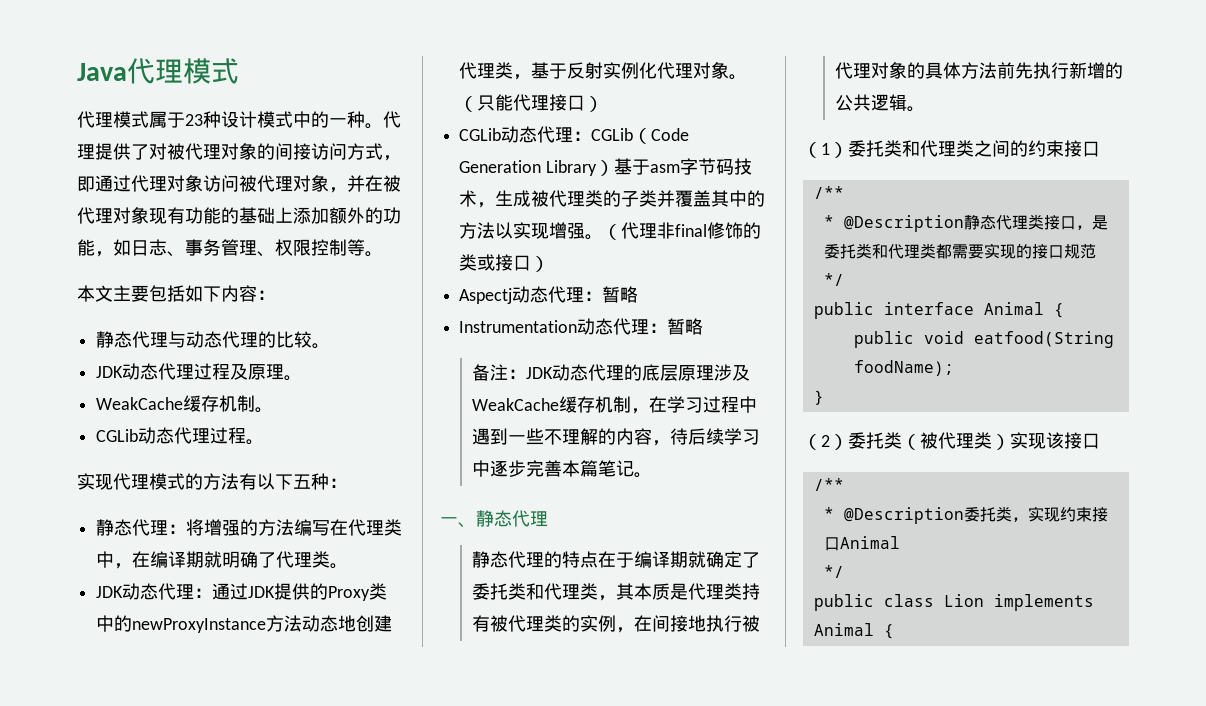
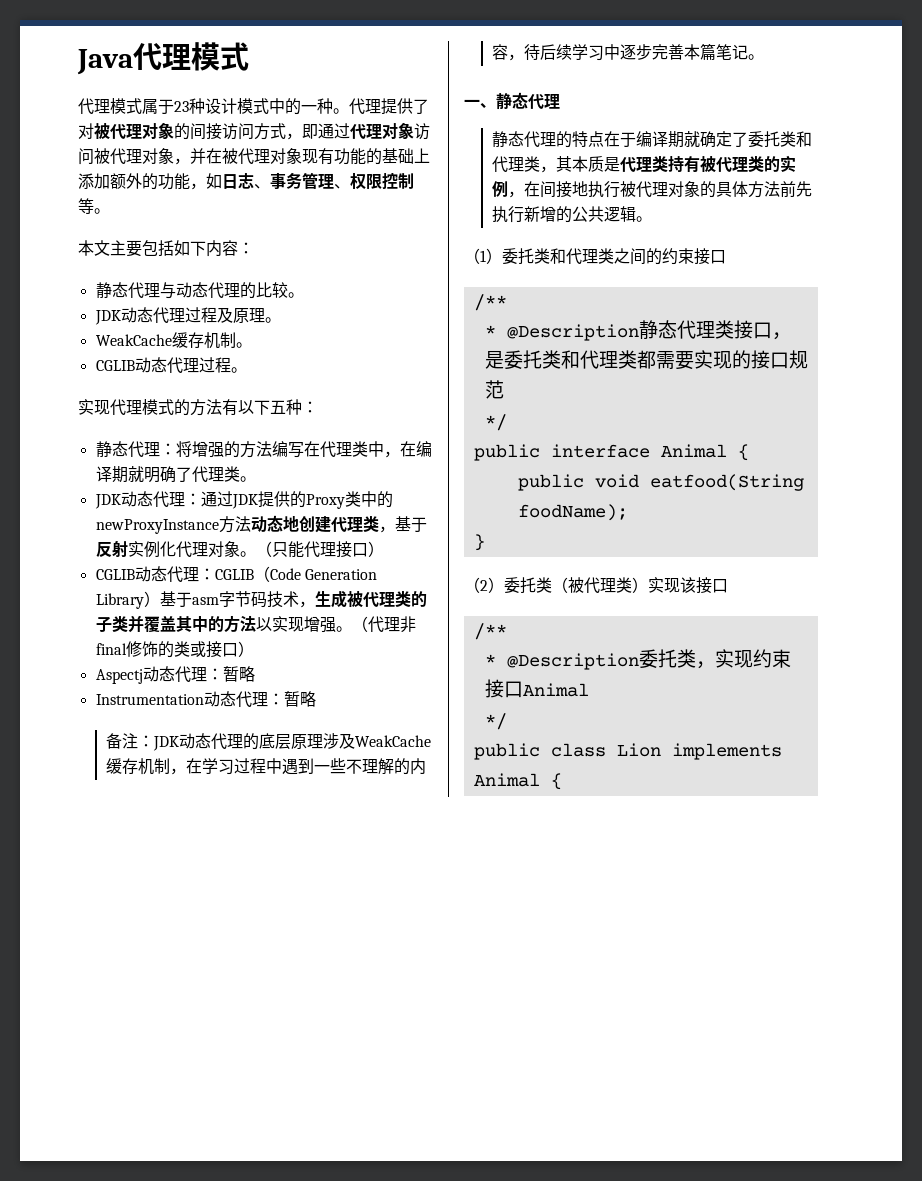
[96,429,139,442] CGLib -> [95,360,135,371] CGLIB
[459,126,634,143] CGLib动态代理：CGLib -> [95,566,254,583] CGLIB动态代理：CGLIB

